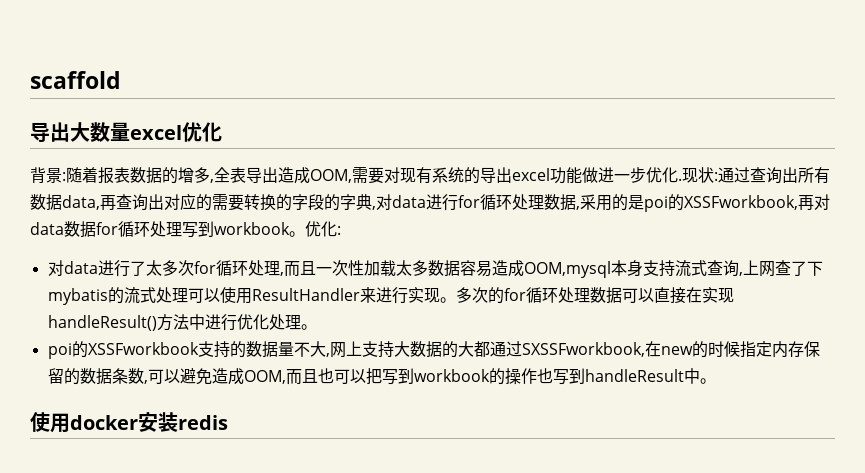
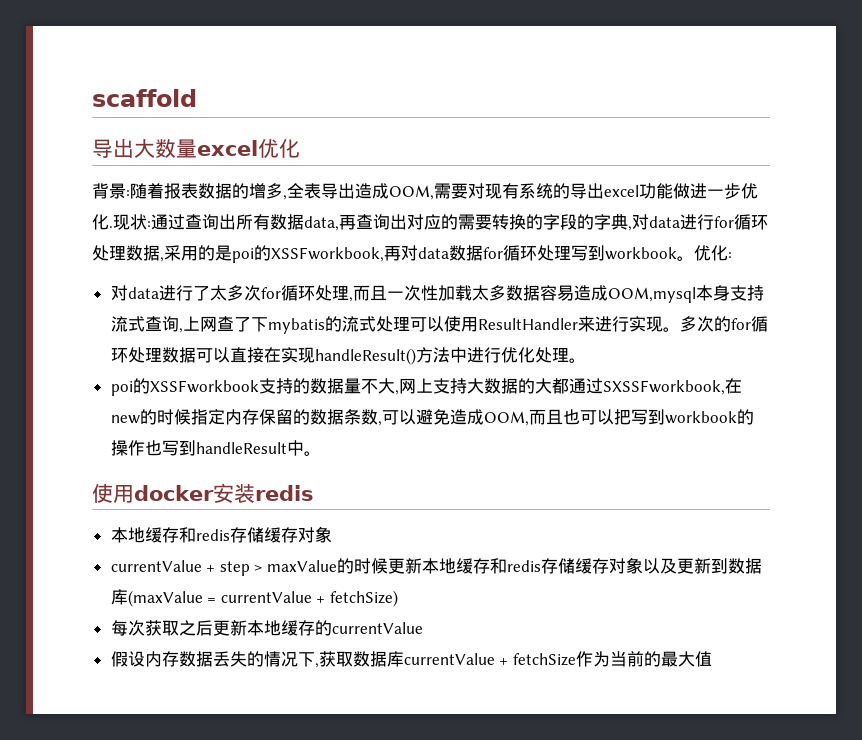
(228, 422) none -> [110,526,332,543] [110,557,763,576] [110,589,399,607] [110,620,423,636] [110,651,712,668] // 本地缓存和redis存储缓存对象 // currentValue + step > maxValue的时候更新本地缓存和redis存储缓存对象以及更新到数据库(maxValue = currentValue + fetchSize) // 每次获取之后更新本地缓存的currentValue // 假设内存数据丢失的情况下,获取数据库currentValue + fetchSize作为当前的最大值

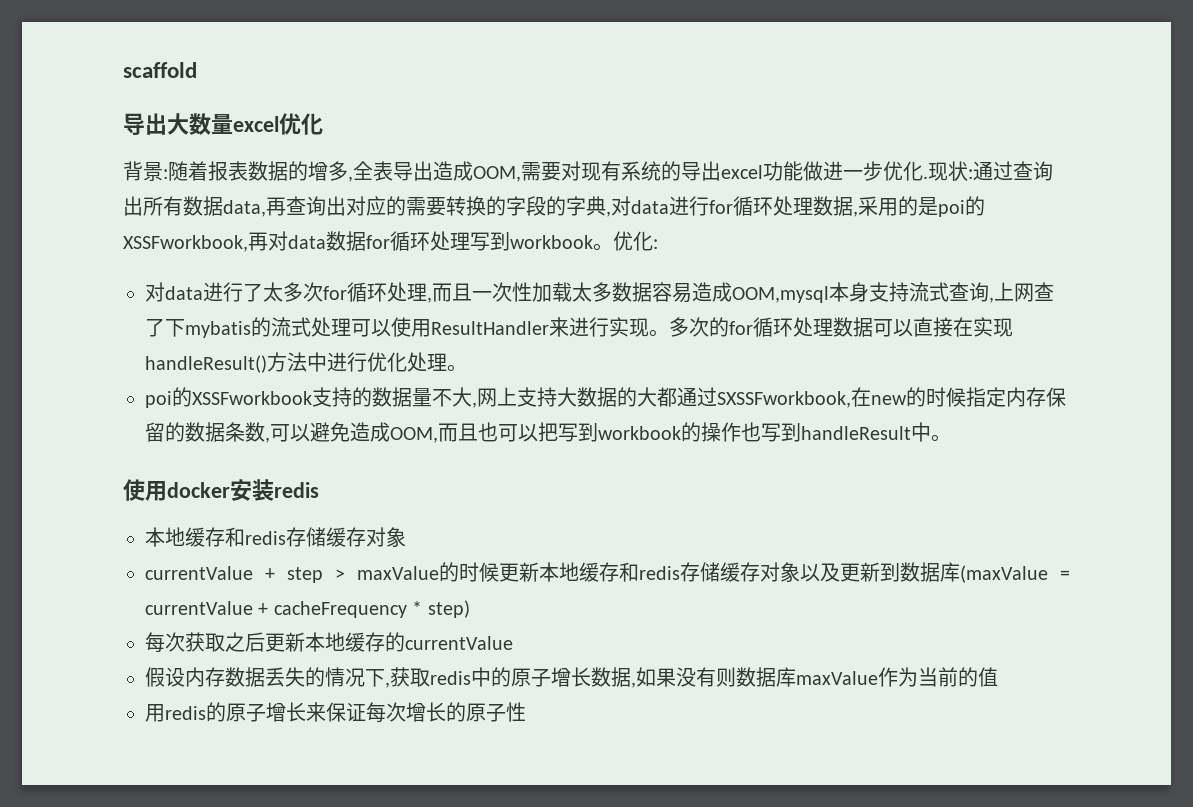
[330,590,399,607] fetchSize) -> [273,600,470,618] cacheFrequency * step)
[352,651,576,667] 数据库currentValue + fetchSize -> [430,667,878,688] redis中的原子增长数据,如果没有则数据库maxValue
[660,651,695,667] 最大 -> (978, 677) none
(712, 659) none -> [145,702,526,723] // 用redis的原子增长来保证每次增长的原子性

